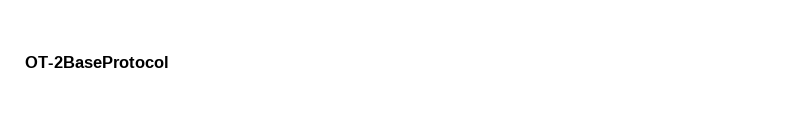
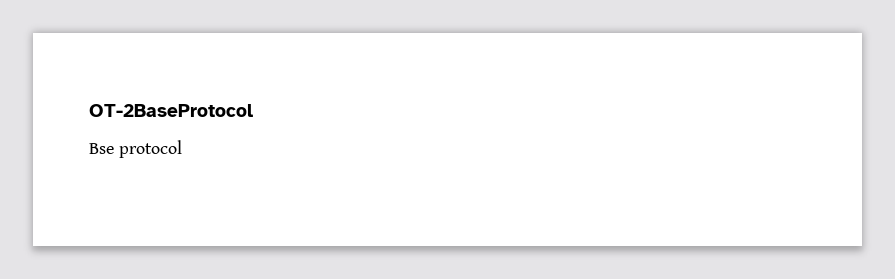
(169, 62) none -> [89,140,182,158] // Bse protocol

